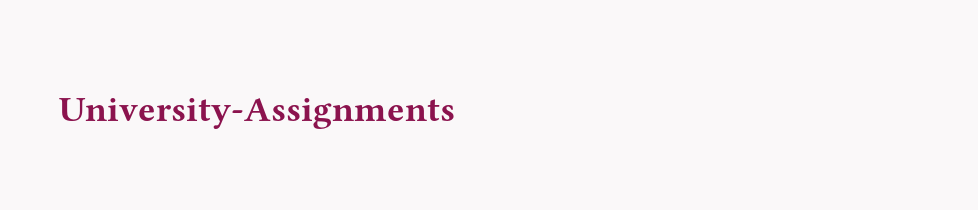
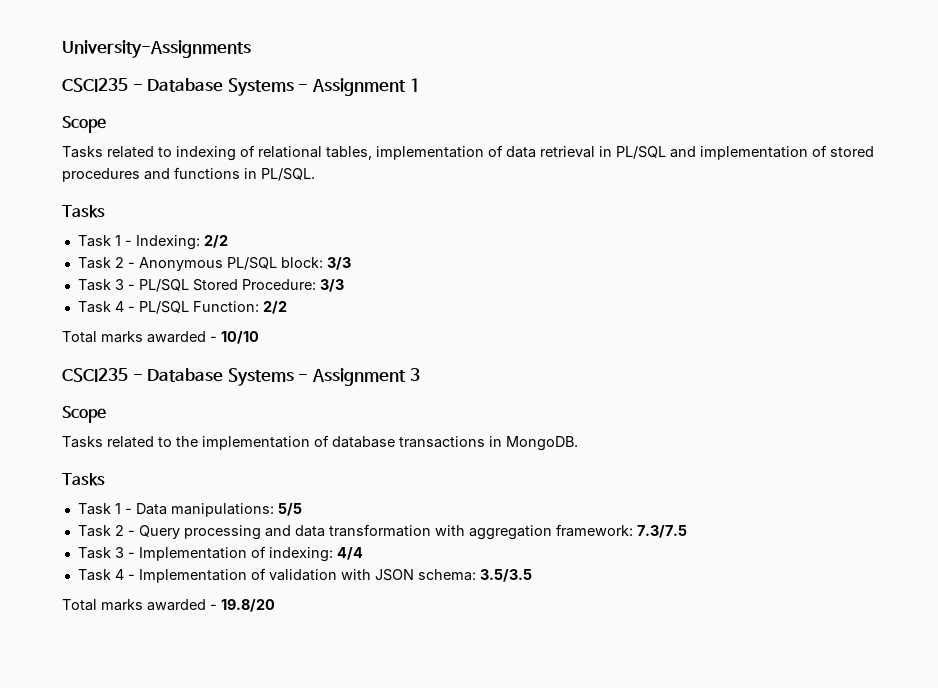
(455, 113) none -> [62,78,420,96] [62,116,106,133] [62,145,874,161] [62,167,315,182] [62,205,105,218] [77,235,228,250] [77,257,351,271] [77,279,344,292] [77,301,287,314] [62,331,259,344] [62,368,420,386] [62,406,106,423] [62,435,578,451] [62,473,105,486] [77,503,302,517] [77,524,687,540] [77,546,363,562] [77,568,532,583] [62,599,275,612] // CSCI235 - Database Systems - Assignment 1 // Scope // Tasks related to indexing of relational tables, implementation of data retrieval in PL/SQL and implementation of stored procedures and functions in PL/SQL. // Tasks // Task 1 - Indexing: 2/2 // Task 2 - Anonymous PL/SQL block: 3/3 // Task 3 - PL/SQL Stored Procedure: 3/3 // Task 4 - PL/SQL Function: 2/2 // Total marks awarded - 10/10 // CSCI235 - Database Systems - Assignment 3 // Scope // Tasks related to the implementation of database transactions in MongoDB. // Tasks // Task 1 - Data manipulations: 5/5 // Task 2 - Query processing and data transformation with aggregation framework: 7.3/7.5 // Task 3 - Implementation of indexing: 4/4 // Task 4 - Implementation of validation with JSON schema: 3.5/3.5 // Total marks awarded - 19.8/20

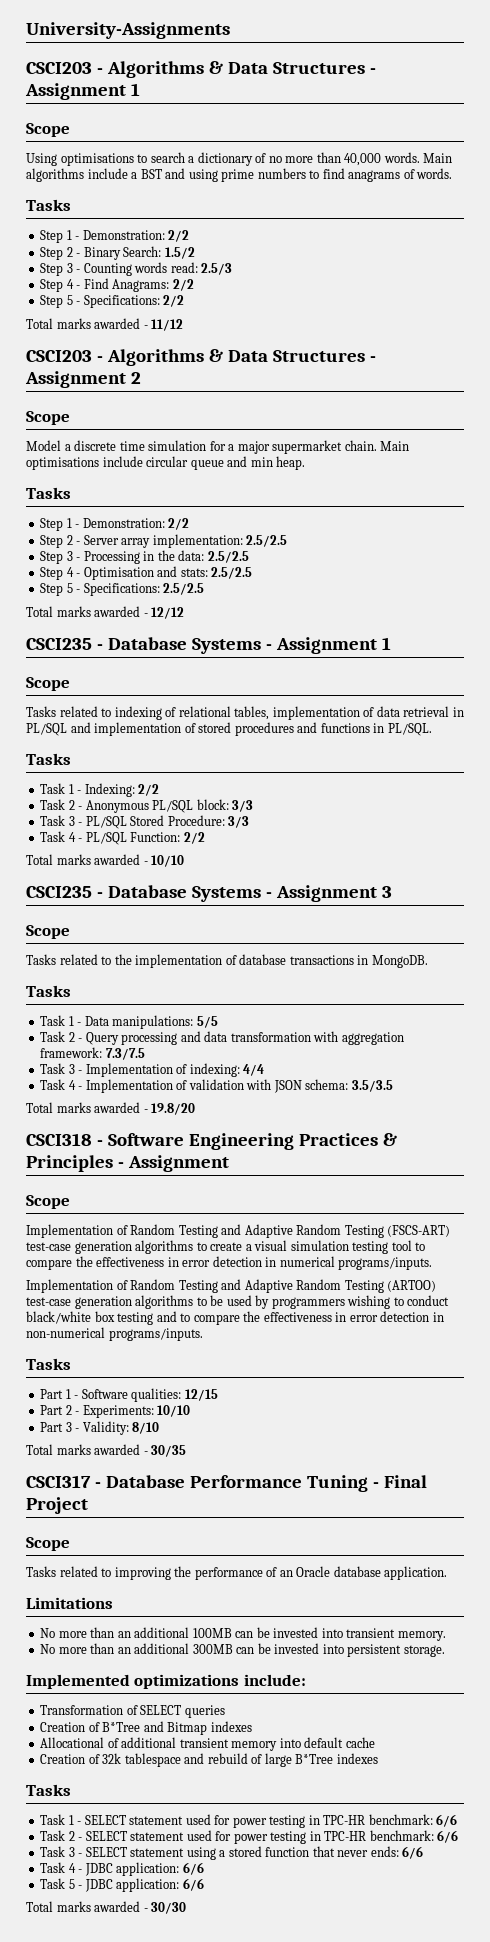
(251, 49) none -> [26,61,376,78] [25,83,140,100] [26,123,70,137] [26,152,453,166] [26,168,453,182] [26,199,71,211] [40,230,190,243] [40,246,195,260] [40,262,233,276] [40,278,194,292] [40,295,185,308] [26,318,184,331] [26,349,376,366] [25,371,141,388] [26,411,70,425] [26,440,410,454] [26,456,306,470] [26,487,71,499] [40,518,190,531] [40,534,288,548] [40,550,249,564] [40,566,253,580] [40,583,205,596] [26,606,185,619] // CSCI203 - Algorithms & Data Structures - Assignment 1 // Scope // Using optimisations to search a dictionary of no more than 40,000 words. Main algorithms include a BST and using prime numbers to find anagrams of words. // Tasks // Step 1 - Demonstration: 2/2 // Step 2 - Binary Search: 1.5/2 // Step 3 - Counting words read: 2.5/3 // Step 4 - Find Anagrams: 2/2 // Step 5 - Specifications: 2/2 // Total marks awarded - 11/12 // CSCI203 - Algorithms & Data Structures - Assignment 2 // Scope // Model a discrete time simulation for a major supermarket chain. Main optimisations include circular queue and min heap. // Tasks // Step 1 - Demonstration: 2/2 // Step 2 - Server array implementation: 2.5/2.5 // Step 3 - Processing in the data: 2.5/2.5 // Step 4 - Optimisation and stats: 2.5/2.5 // Step 5 - Specifications: 2.5/2.5 // Total marks awarded - 12/12
(275, 605) none -> [26,1133,397,1150] [26,1155,229,1172] [26,1195,70,1209] [26,1224,451,1238] [26,1240,426,1254] [26,1256,433,1270] [26,1279,437,1293] [26,1295,450,1309] [26,1311,444,1325] [26,1327,203,1341] [26,1358,71,1370] [40,1388,218,1402] [40,1405,191,1418] [40,1421,160,1435] [26,1444,187,1457] [26,1475,427,1492] [26,1497,88,1514] [26,1537,70,1551] [26,1566,448,1580] [26,1597,113,1609] [40,1627,446,1641] [40,1643,445,1657] [26,1674,306,1689] [40,1705,225,1718] [40,1721,252,1735] [40,1737,375,1751] [40,1753,378,1767] [26,1784,71,1796] [40,1814,458,1828] [40,1830,459,1844] [40,1846,424,1860] [40,1862,204,1876] [40,1878,204,1892] [26,1901,187,1914] // CSCI318 - Software Engineering Practices & Principles - Assignment // Scope // Implementation of Random Testing and Adaptive Random Testing (FSCS-ART) test-case generation algorithms to create a visual simulation testing tool to compare the effectiveness in error detection in numerical programs/inputs. // Implementation of Random Testing and Adaptive Random Testing (ARTOO) test-case generation algorithms to be used by programmers wishing to conduct black/white box testing and to compare the effectiveness in error detection in non-numerical programs/inputs. // Tasks // Part 1 - Software qualities: 12/15 // Part 2 - Experiments: 10/10 // Part 3 - Validity: 8/10 // Total marks awarded - 30/35 // CSCI317 - Database Performance Tuning - Final Project // Scope // Tasks related to improving the performance of an Oracle database application. // Limitations // No more than an additional 100MB can be invested into transient memory. // No more than an additional 300MB can be invested into persistent storage. // Implemented optimizations include: // Transformation of SELECT queries // Creation of B*Tree and Bitmap indexes // Allocational of additional transient memory into default cache // Creation of 32k tablespace and rebuild of large B*Tree indexes // Tasks // Task 1 - SELECT statement used for power testing in TPC-HR benchmark: 6/6 // Task 2 - SELECT statement used for power testing in TPC-HR benchmark: 6/6 // Task 3 - SELECT statement using a stored function that never ends: 6/6 // Task 4 - JDBC application: 6/6 // Task 5 - JDBC application: 6/6 // Total marks awarded - 30/30

